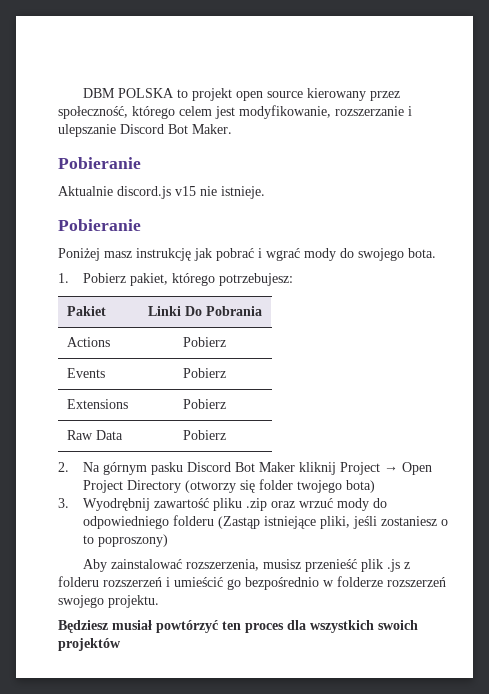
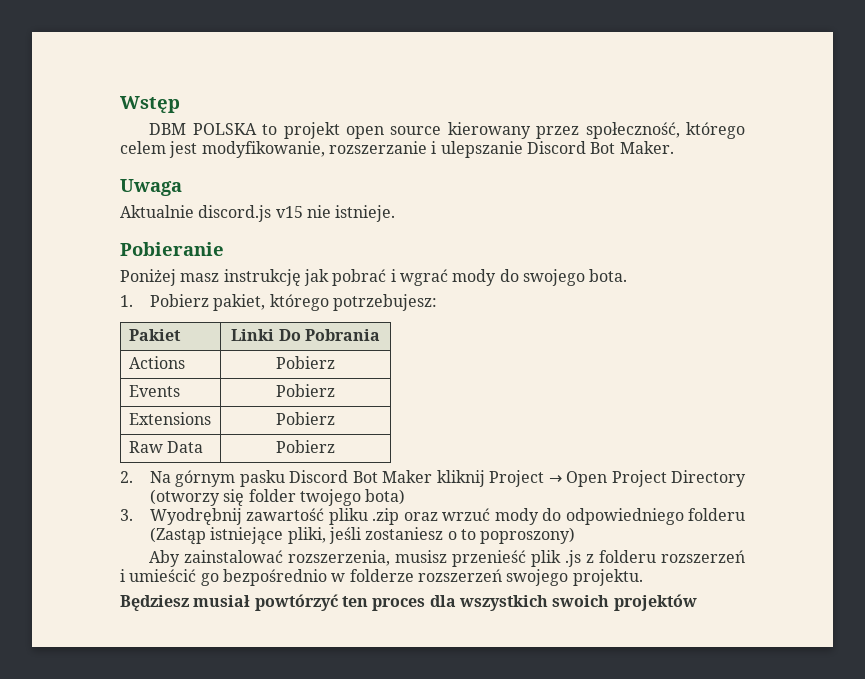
(83, 93) none -> [120,96,180,113] Wstęp //
[58,157,141,169] Pobieranie -> [120,179,182,196] Uwaga

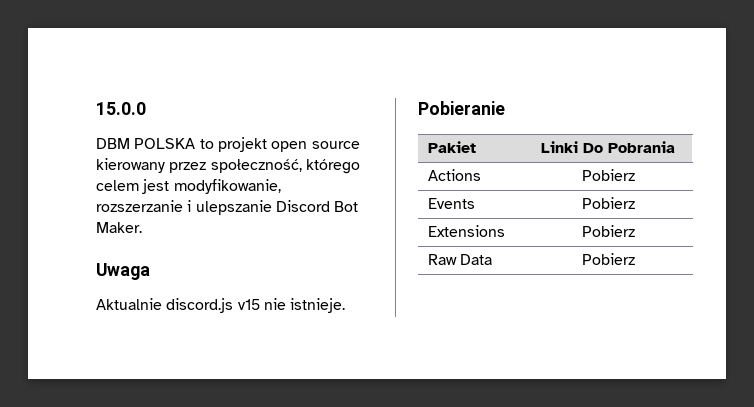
[120,96,180,113] Wstęp -> [96,102,146,115] 15.0.0
[120,269,628,286] [120,294,437,311] // Poniżej masz instrukcję jak pobrać i wgrać mody do swojego bota. // 1. Pobierz pakiet, którego potrzebujesz: -> (505, 108) none
[120,470,747,487] [149,489,406,506] [120,508,746,525] [149,527,576,545] [149,550,745,567] [120,569,643,586] [120,594,697,611] // 2. Na górnym pasku Discord Bot Maker kliknij Project → Open Project Directory (otworzy się folder twojego bota) // 3. Wyodrębnij zawartość pliku .zip oraz wrzuć mody do odpowiedniego folderu (Zastąp istniejące pliki, jeśli zostaniesz o to poproszony) // Aby zainstalować rozszerzenia, musisz przenieść plik .js z folderu rozszerzeń i umieścić go bezpośrednio w folderze rozszerzeń swojego projektu. // Będziesz musiał powtórzyć ten proces dla wszystkich swoich projektów -> (635, 259) none

